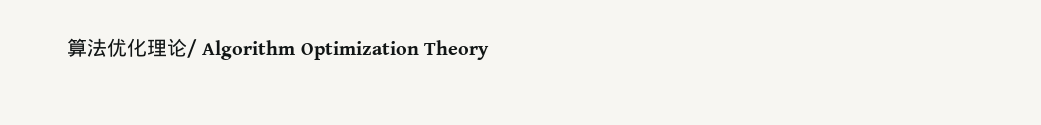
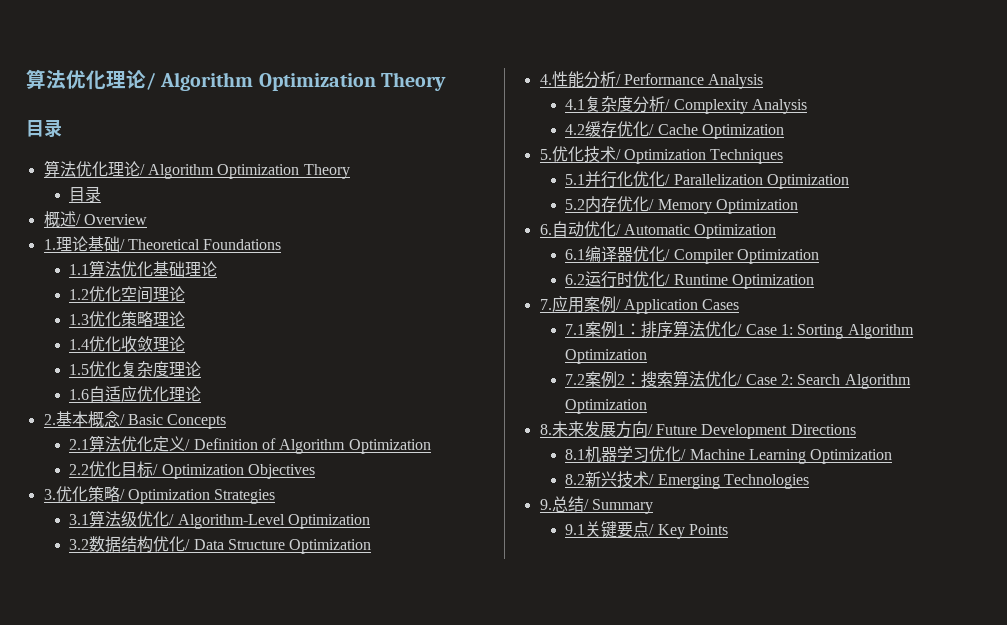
[67,38,489,60] 算法优化理论/ Algorithm Optimization Theory -> [26,69,446,91] [26,119,62,138] [43,160,350,179] [69,186,102,202] [43,211,147,228] [43,236,282,252] [69,260,218,277] [69,286,186,303] [69,311,186,327] [69,336,186,353] [69,361,202,377] [69,385,202,402] [43,411,227,429] [69,435,431,454] [69,461,315,479] [43,486,276,504] [69,510,370,529] [69,536,372,554] [539,71,764,89] [565,96,807,114] [565,121,784,139] [539,146,784,164] [565,171,849,189] [565,196,798,214] [539,221,777,239] [565,246,819,264] [565,271,814,289] [539,295,740,314] [565,320,914,339] [565,349,648,364] [565,370,911,389] [565,399,648,414] [539,421,856,439] [565,446,893,464] [565,471,809,489] [539,496,653,514] [565,521,728,539] 算法优化理论/ Algorithm Optimization Theory // 目录 // 算法优化理论/ Algorithm Optimization Theory // 目录 // 概述/ Overview // 1.理论基础/ Theoretical Foundations // 1.1算法优化基础理论 // 1.2优化空间理论 // 1.3优化策略理论 // 1.4优化收敛理论 // 1.5优化复杂度理论 // 1.6自适应优化理论 // 2.基本概念/ Basic Concepts // 2.1算法优化定义/ Definition of Algorithm Optimization // 2.2优化目标/ Optimization Objectives // 3.优化策略/ Optimization Strategies // 3.1算法级优化/ Algorithm-Level Optimization // 3.2数据结构优化/ Data Structure Optimization // 4.性能分析/ Performance Analysis // 4.1复杂度分析/ Complexity Analysis // 4.2缓存优化/ Cache Optimization // 5.优化技术/ Optimization Techniques // 5.1并行化优化/ Parallelization Optimization // 5.2内存优化/ Memory Optimization // 6.自动优化/ Automatic Optimization // 6.1编译器优化/ Compiler Optimization // 6.2运行时优化/ Runtime Optimization // 7.应用案例/ Application Cases // 7.1案例1：排序算法优化/ Case 1: Sorting Algorithm Optimization // 7.2案例2：搜索算法优化/ Case 2: Search Algorithm Optimization // 8.未来发展方向/ Future Development Directions // 8.1机器学习优化/ Machine Learning Optimization // 8.2新兴技术/ Emerging Technologies // 9.总结/ Summary // 9.1关键要点/ Key Points

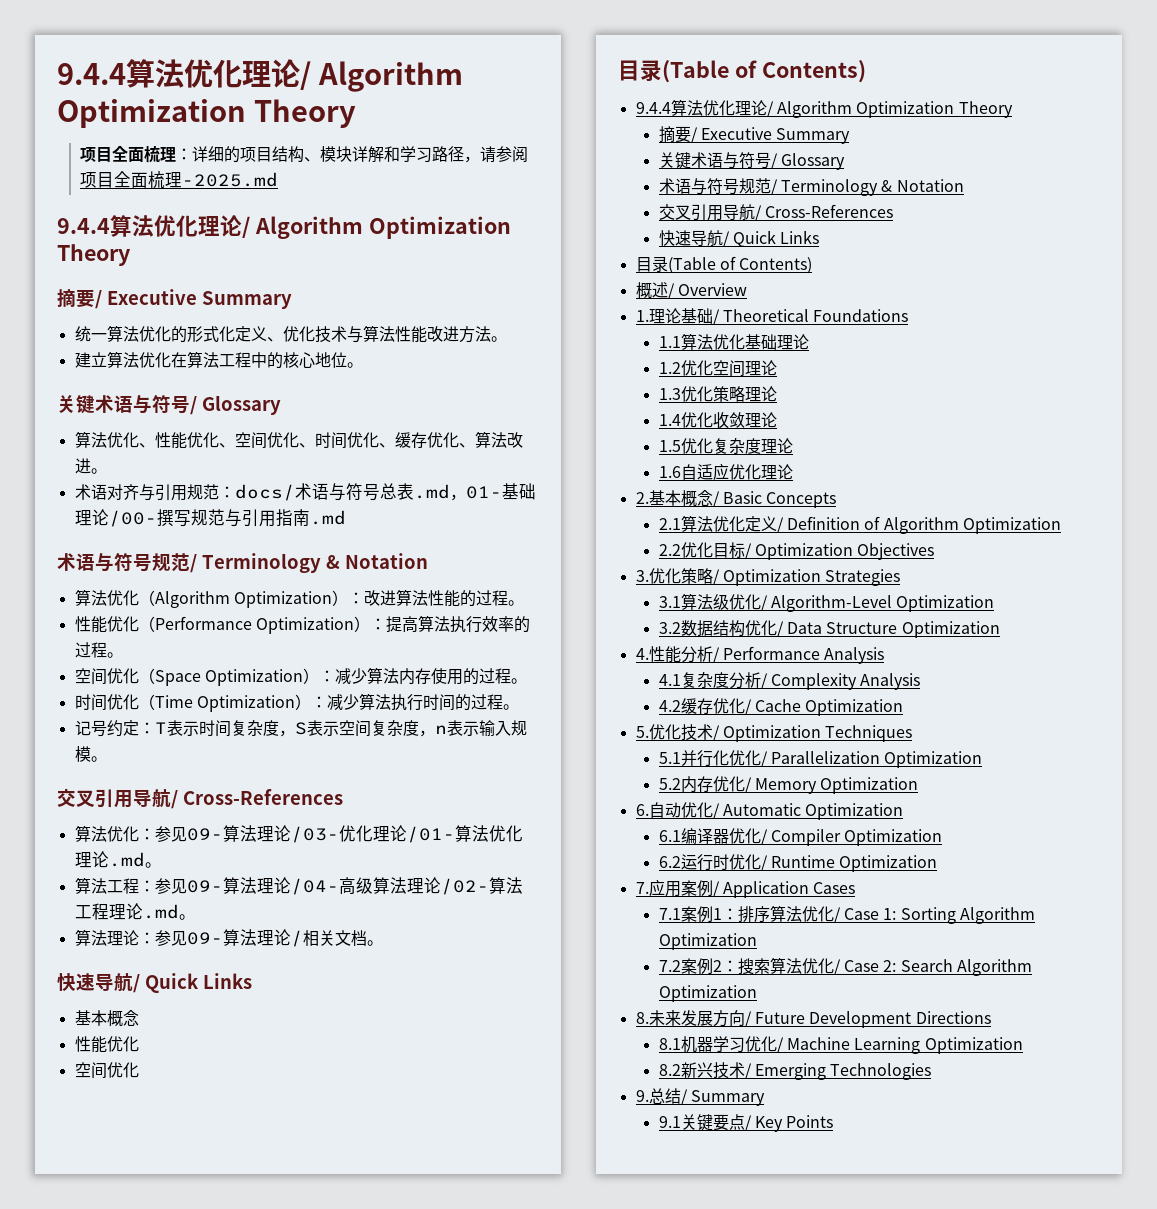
[26,69,446,91] [26,119,62,138] [43,160,350,179] [69,186,102,202] 算法优化理论/ Algorithm Optimization Theory // 目录 // 算法优化理论/ Algorithm Optimization Theory // 目录 -> [57,59,463,92] [57,99,356,128] [80,145,529,163] [80,171,279,189] [57,215,511,239] [57,244,131,266] [57,289,292,309] [74,325,507,343] [74,351,363,369] [57,395,281,415] [74,431,523,449] [74,458,107,474] [74,483,536,501] [74,509,346,527] [57,553,428,573] [74,589,524,608] [74,615,530,634] [74,642,123,658] [74,667,527,686] [74,693,519,712] [74,720,527,737] [74,746,107,762] [57,789,343,809] [74,825,523,843] [74,851,161,868] [74,877,523,895] [74,903,195,920] [74,929,383,947] [57,973,252,993] [74,1010,139,1027] [74,1036,139,1053] [74,1062,139,1079] [618,60,866,83] [635,99,1013,118] [658,126,851,144] [658,152,846,170] [658,178,964,196] [658,204,894,221] [658,230,820,247] [635,256,813,274] 9.4.4算法优化理论/ Algorithm Optimization Theory // 项目全面梳理：详细的项目结构、模块详解和学习路径，请参阅项目全面梳理-2025.md // 9.4.4算法优化理论/ Algorithm Optimization Theory // 摘要/ Executive Summary // 统一算法优化的形式化定义、优化技术与算法性能改进方法。 // 建立算法优化在算法工程中的核心地位。 // 关键术语与符号/ Glossary // 算法优化、性能优化、空间优化、时间优化、缓存优化、算法改进。 // 术语对齐与引用规范：docs/术语与符号总表.md，01-基础理论/00-撰写规范与引用指南.md // 术语与符号规范/ Terminology & Notation // 算法优化（Algorithm Optimization）：改进算法性能的过程。 // 性能优化（Performance Optimization）：提高算法执行效率的过程。 // 空间优化（Space Optimization）：减少算法内存使用的过程。 // 时间优化（Time Optimization）：减少算法执行时间的过程。 // 记号约定：T表示时间复杂度，S表示空间复杂度，n表示输入规模。 // 交叉引用导航/ Cross-References // 算法优化：参见09-算法理论/03-优化理论/01-算法优化理论.md。 // 算法工程：参见09-算法理论/04-高级算法理论/02-算法工程理论.md。 // 算法理论：参见09-算法理论/相关文档。 // 快速导航/ Quick Links // 基本概念 // 性能优化 // 空间优化 // 目录(Table of Contents) // 9.4.4算法优化理论/ Algorithm Optimization Theory // 摘要/ Executive Summary // 关键术语与符号/ Glossary // 术语与符号规范/ Terminology & Notation // 交叉引用导航/ Cross-References // 快速导航/ Quick Links // 目录(Table of Contents)

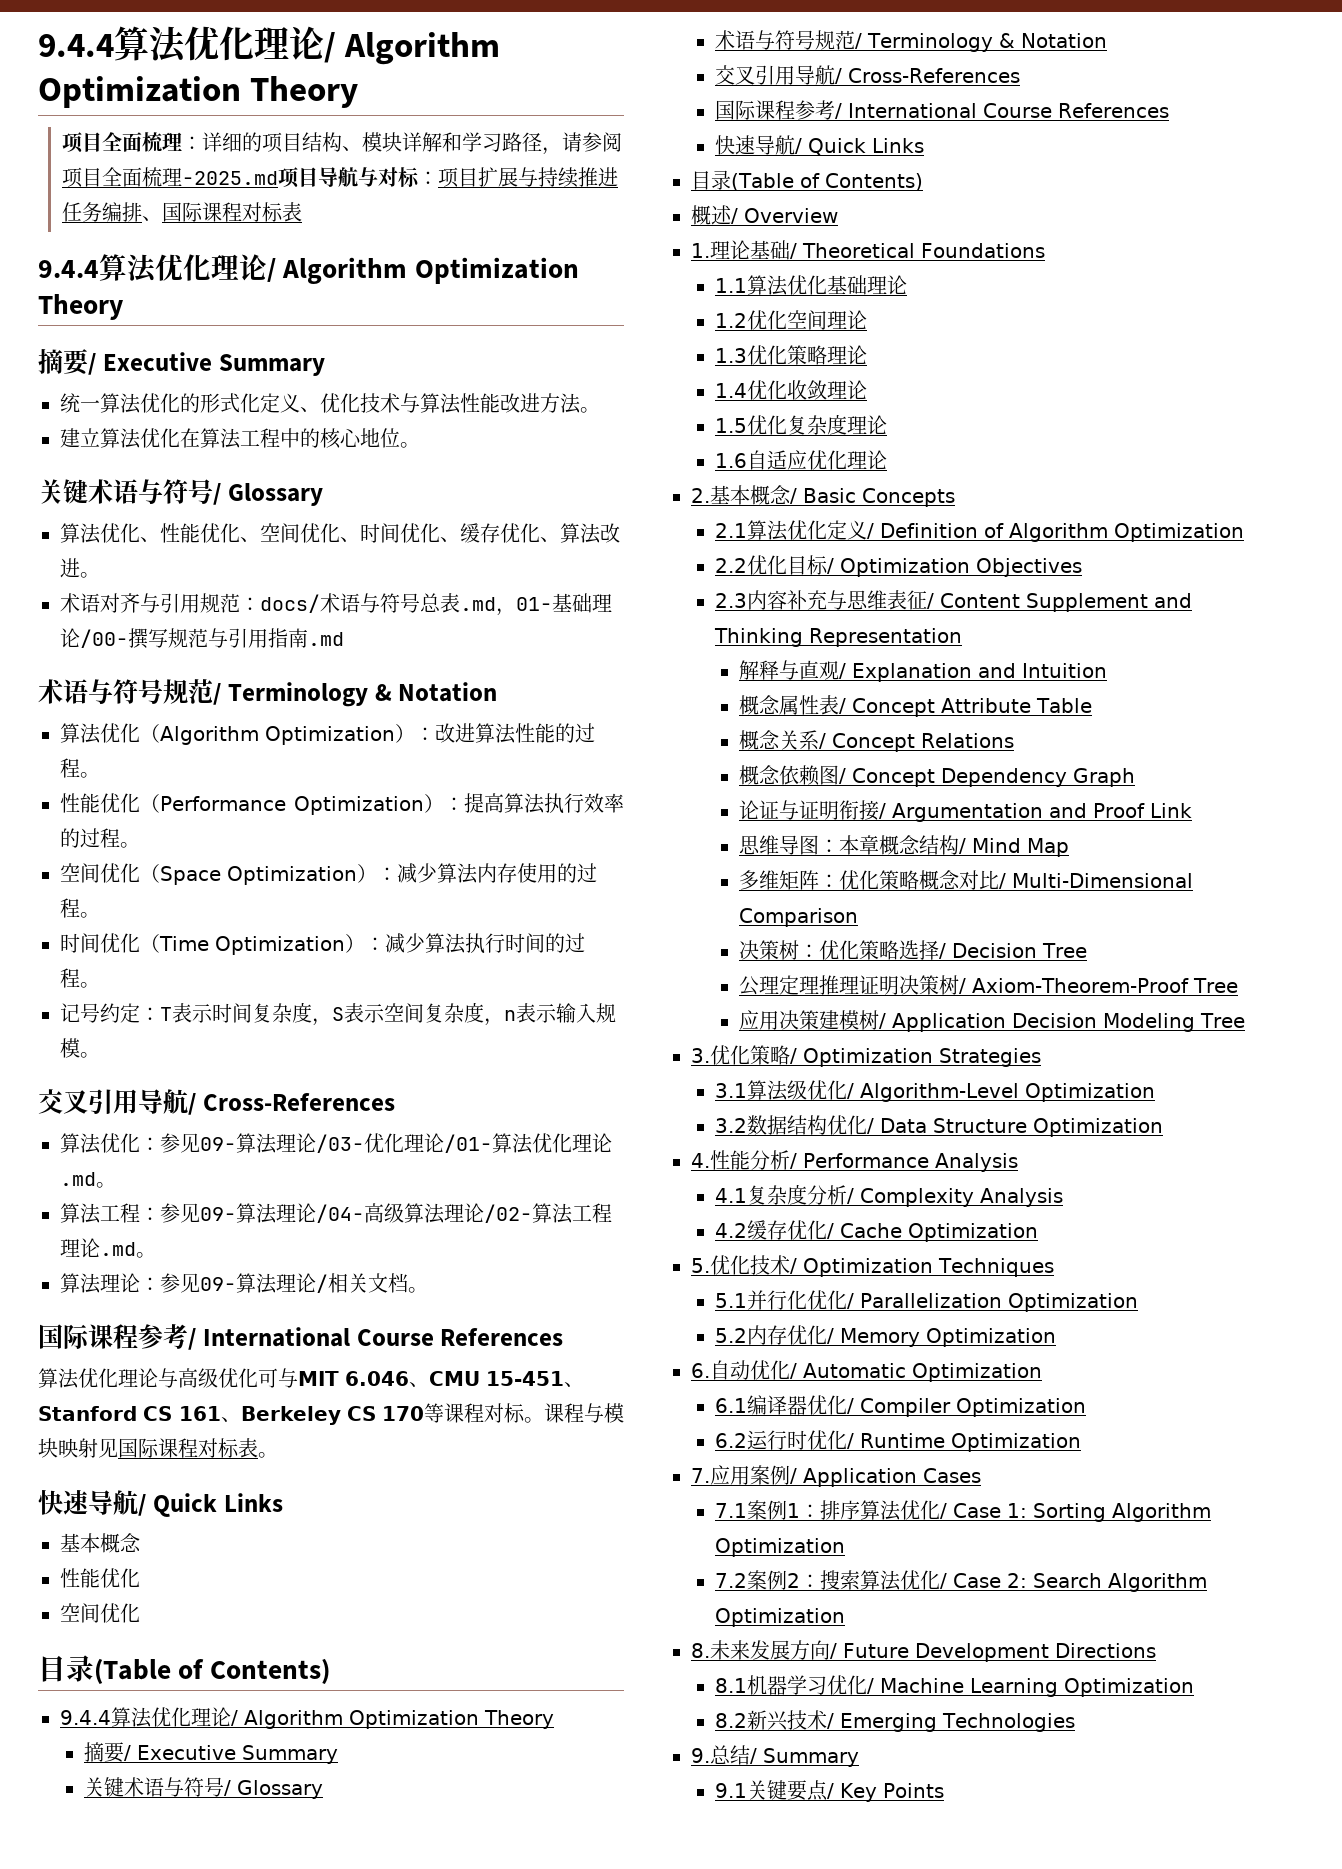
(279, 179) none -> [278,167,619,188] [62,202,303,222] 项目导航与对标：项目扩展与持续推进任务编排、国际课程对标表
(383, 943) none -> [38,1324,564,1350] [38,1368,584,1389] [38,1403,624,1425] [38,1438,278,1458] // 国际课程参考/ International Course References // 算法优化理论与高级优化可与MIT 6.046、CMU 15-451、Stanford CS 161、Berkeley CS 170等课程对标。课程与模块映射见国际课程对标表。
(894, 211) none -> [715,100,1170,120] // 国际课程参考/ International Course References
(935, 551) none -> [715,590,1193,612] [714,628,963,647] [739,660,1108,682] [739,695,1093,717] [739,730,1015,752] [739,765,1136,787] [739,800,1193,822] [739,835,1070,857] [739,870,1194,890] [739,908,859,927] [739,940,1088,960] [739,975,1239,996] [739,1010,1246,1032] // 2.3内容补充与思维表征/ Content Supplement and Thinking Representation // 解释与直观/ Explanation and Intuition // 概念属性表/ Concept Attribute Table // 概念关系/ Concept Relations // 概念依赖图/ Concept Dependency Graph // 论证与证明衔接/ Argumentation and Proof Link // 思维导图：本章概念结构/ Mind Map // 多维矩阵：优化策略概念对比/ Multi-Dimensional Comparison // 决策树：优化策略选择/ Decision Tree // 公理定理推理证明决策树/ Axiom-Theorem-Proof Tree // 应用决策建模树/ Application Decision Modeling Tree

